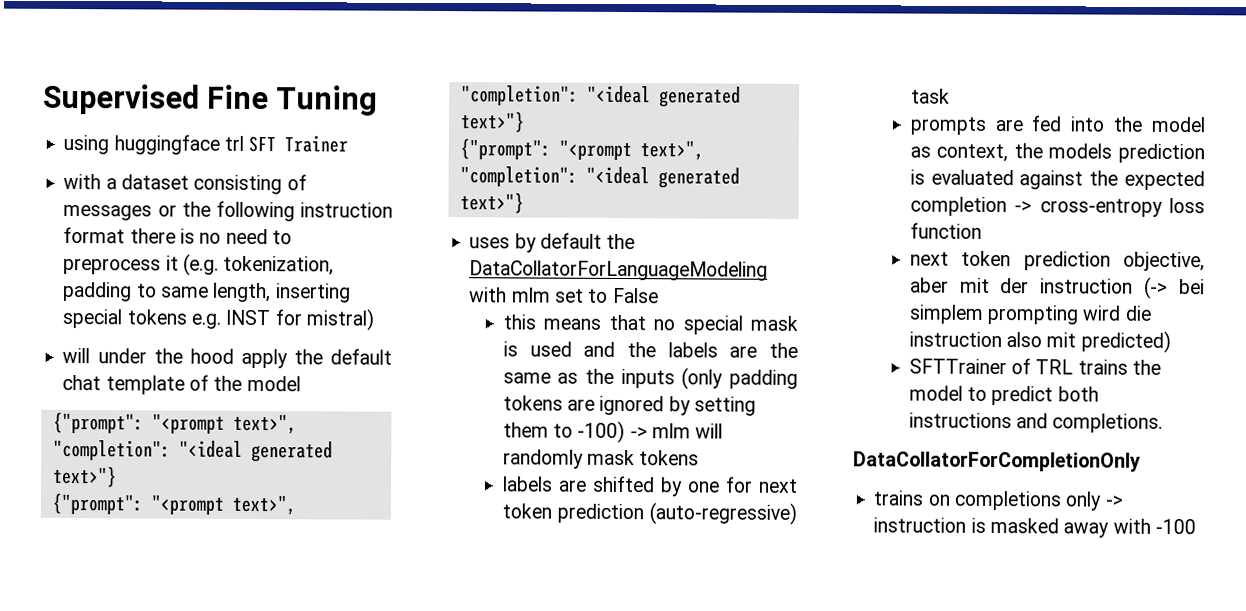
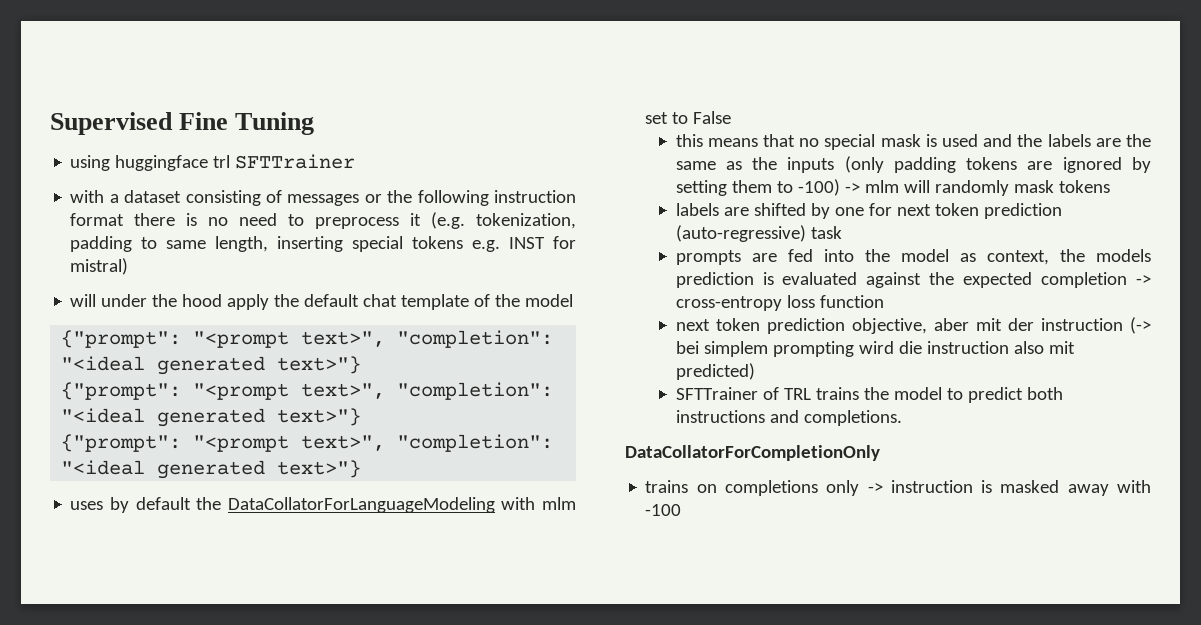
[248,135,349,153] SFT Trainer -> [235,154,356,169] SFTTrainer

